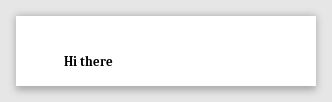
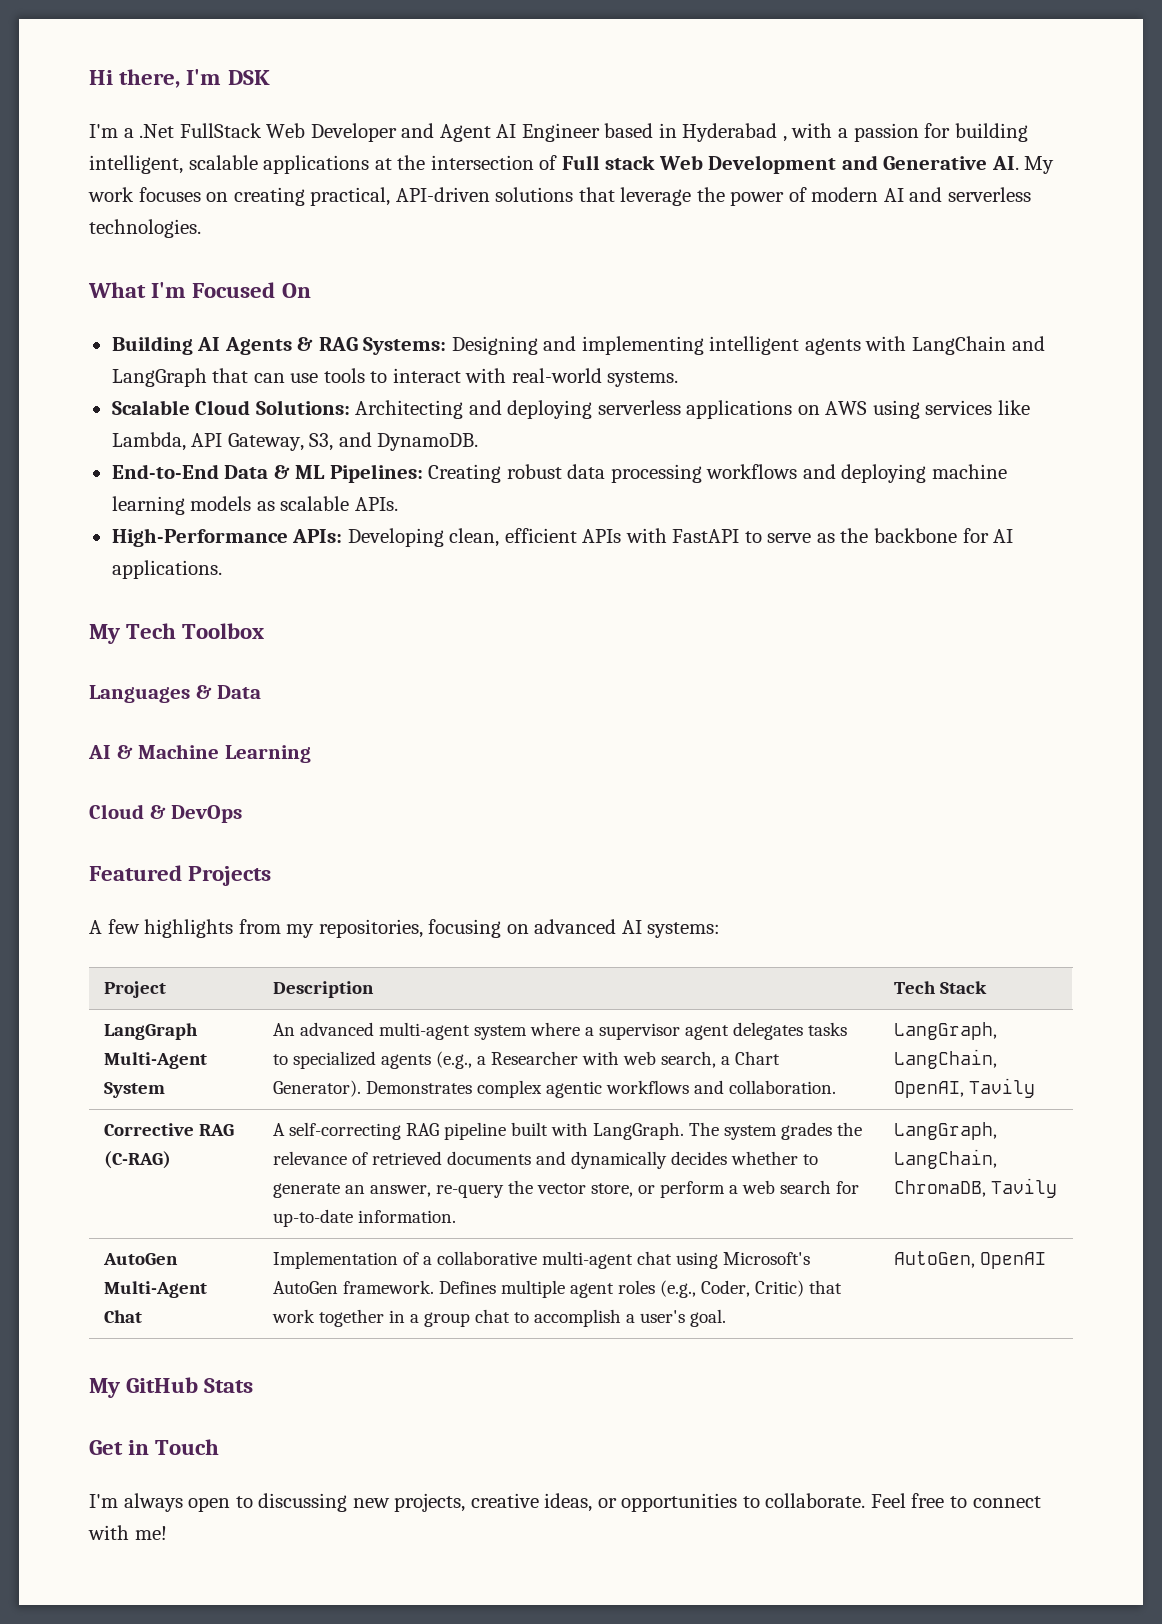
[80,55,114,66] there -> [119,69,270,88] [89,123,1028,142] [89,155,1055,174] [88,187,1032,206] [89,219,201,238] [88,282,311,298] [111,336,1045,355] [111,368,679,387] [111,400,1030,419] [111,432,479,451] [111,464,1007,483] [111,496,398,515] [111,528,1014,547] [111,560,222,579] [89,623,265,644] [89,685,262,703] [88,744,311,763] [89,804,243,823] [89,865,272,886] [89,919,721,938] [104,981,167,998] [273,981,375,998] [894,981,988,994] [104,1023,199,1040] [104,1052,208,1069] [104,1082,166,1098] [273,1022,848,1040] [273,1051,781,1069] [273,1080,837,1098] [894,1022,998,1040] [894,1049,998,1069] [894,1078,1036,1098] [104,1123,235,1136] [104,1151,172,1169] [273,1122,863,1140] [273,1151,819,1169] [273,1180,860,1198] [273,1209,457,1227] [894,1122,998,1140] [894,1149,998,1169] [894,1178,1058,1198] [103,1253,179,1265] [104,1281,208,1298] [104,1310,143,1323] [273,1251,811,1269] [273,1280,843,1298] [272,1309,727,1327] [894,1251,1047,1269] [89,1377,254,1398] [89,1439,220,1455] [89,1493,1041,1512] [88,1525,167,1540] there, I'm DSK // I'm a .Net FullStack Web Developer and Agent AI Engineer based in Hyderabad , with a passion for building intelligent, scalable applications at the intersection of Full stack Web Development and Generative AI. My work focuses on creating practical, API-driven solutions that leverage the power of modern AI and serverless technologies. // What I'm Focused On // Building AI Agents & RAG Systems: Designing and implementing intelligent agents with LangChain and LangGraph that can use tools to interact with real-world systems. // Scalable Cloud Solutions: Architecting and deploying serverless applications on AWS using services like Lambda, API Gateway, S3, and DynamoDB. // End-to-End Data & ML Pipelines: Creating robust data processing workflows and deploying machine learning models as scalable APIs. // High-Performance APIs: Developing clean, efficient APIs with FastAPI to serve as the backbone for AI applications. // My Tech Toolbox // Languages & Data // AI & Machine Learning // Cloud & DevOps // Featured Projects // A few highlights from my repositories, focusing on advanced AI systems: // Project | Description | Tech Stack // LangGraph Multi-Agent System | An advanced multi-agent system where a supervisor agent delegates tasks to specialized agents (e.g., a Researcher with web search, a Chart Generator). Demonstrates complex agentic workflows and collaboration. | LangGraph, LangChain, OpenAI, Tavily // Corrective RAG (C-RAG) | A self-correcting RAG pipeline built with LangGraph. The system grades the relevance of retrieved documents and dynamically decides whether to generate an answer, re-query the vector store, or perform a web search for up-to-date information. | LangGraph, LangChain, ChromaDB, Tavily // AutoGen Multi-Agent Chat | Implementation of a collaborative multi-agent chat using Microsoft's AutoGen framework. Defines multiple agent roles (e.g., Coder, Critic) that work together in a group chat to accomplish a user's goal. | AutoGen, OpenAI // My GitHub Stats // Get in Touch // I'm always open to discussing new projects, creative ideas, or opportunities to collaborate. Feel free to connect with me!

